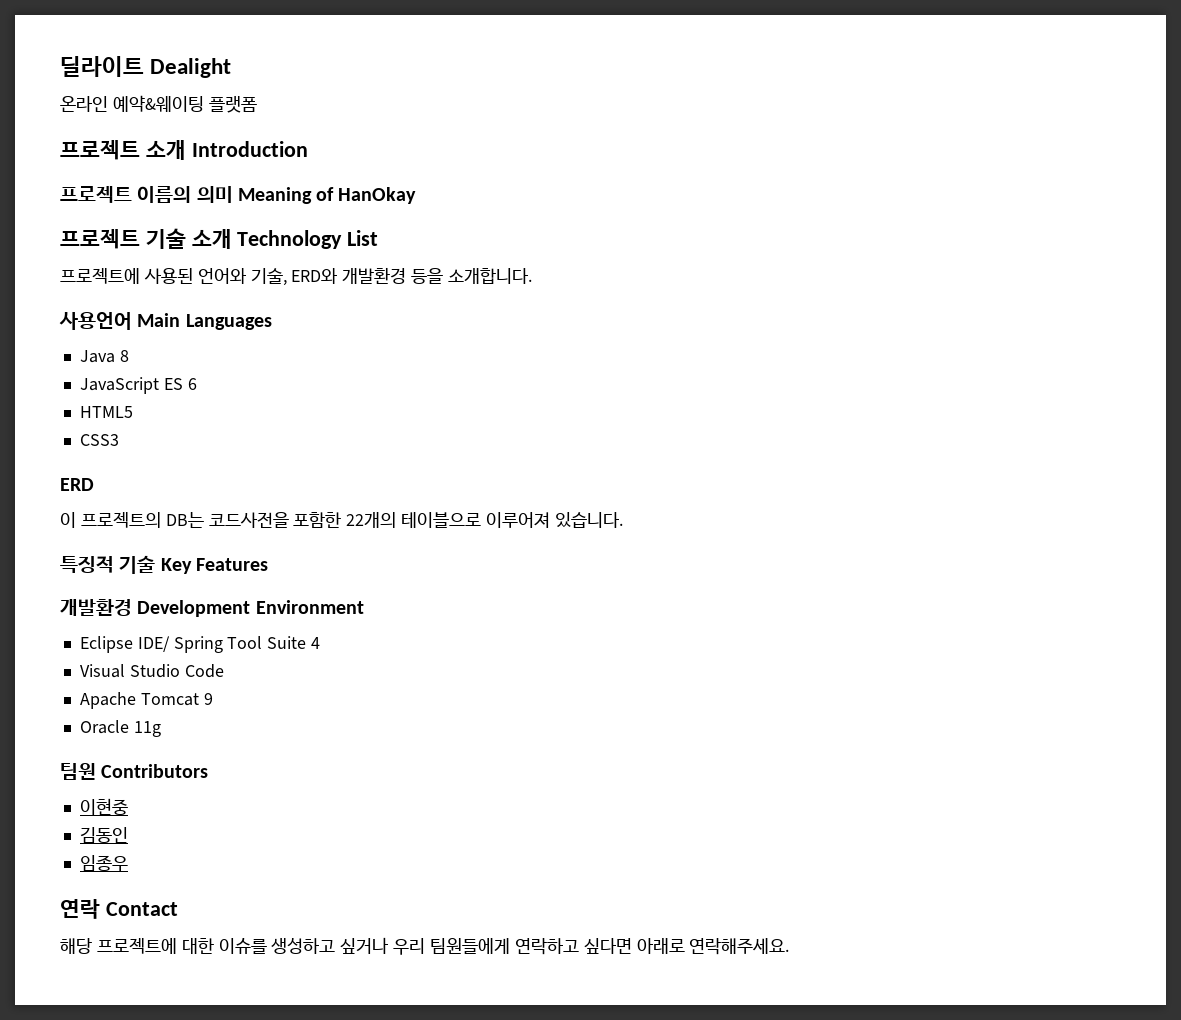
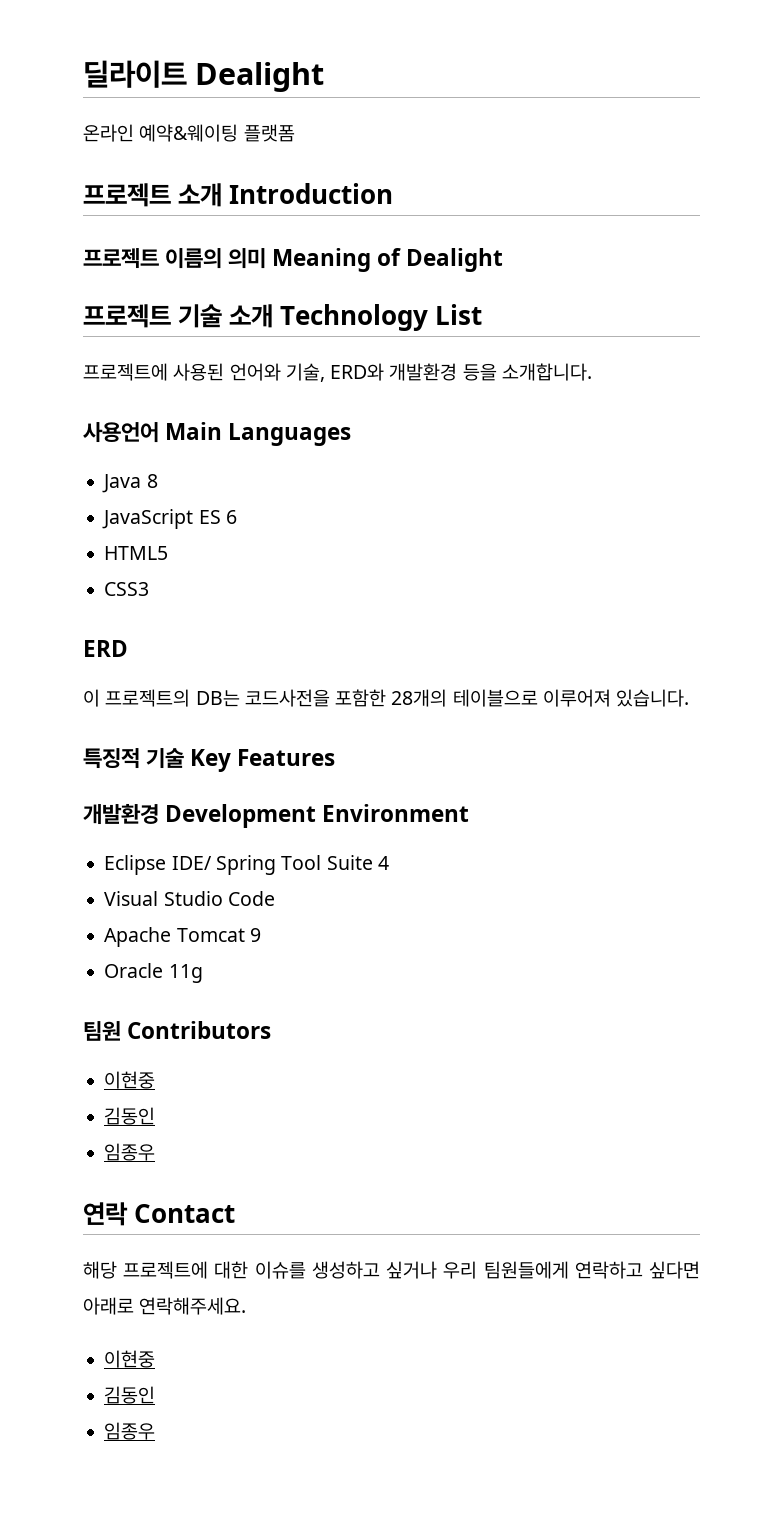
[338,187,417,204] HanOkay -> [406,248,504,272] Dealight
[346,512,397,528] 22개의 -> [391,689,448,707] 28개의
(790, 946) none -> [104,1350,156,1368] [104,1386,156,1404] [104,1422,156,1440] // 이현중 // 김동인 // 임종우

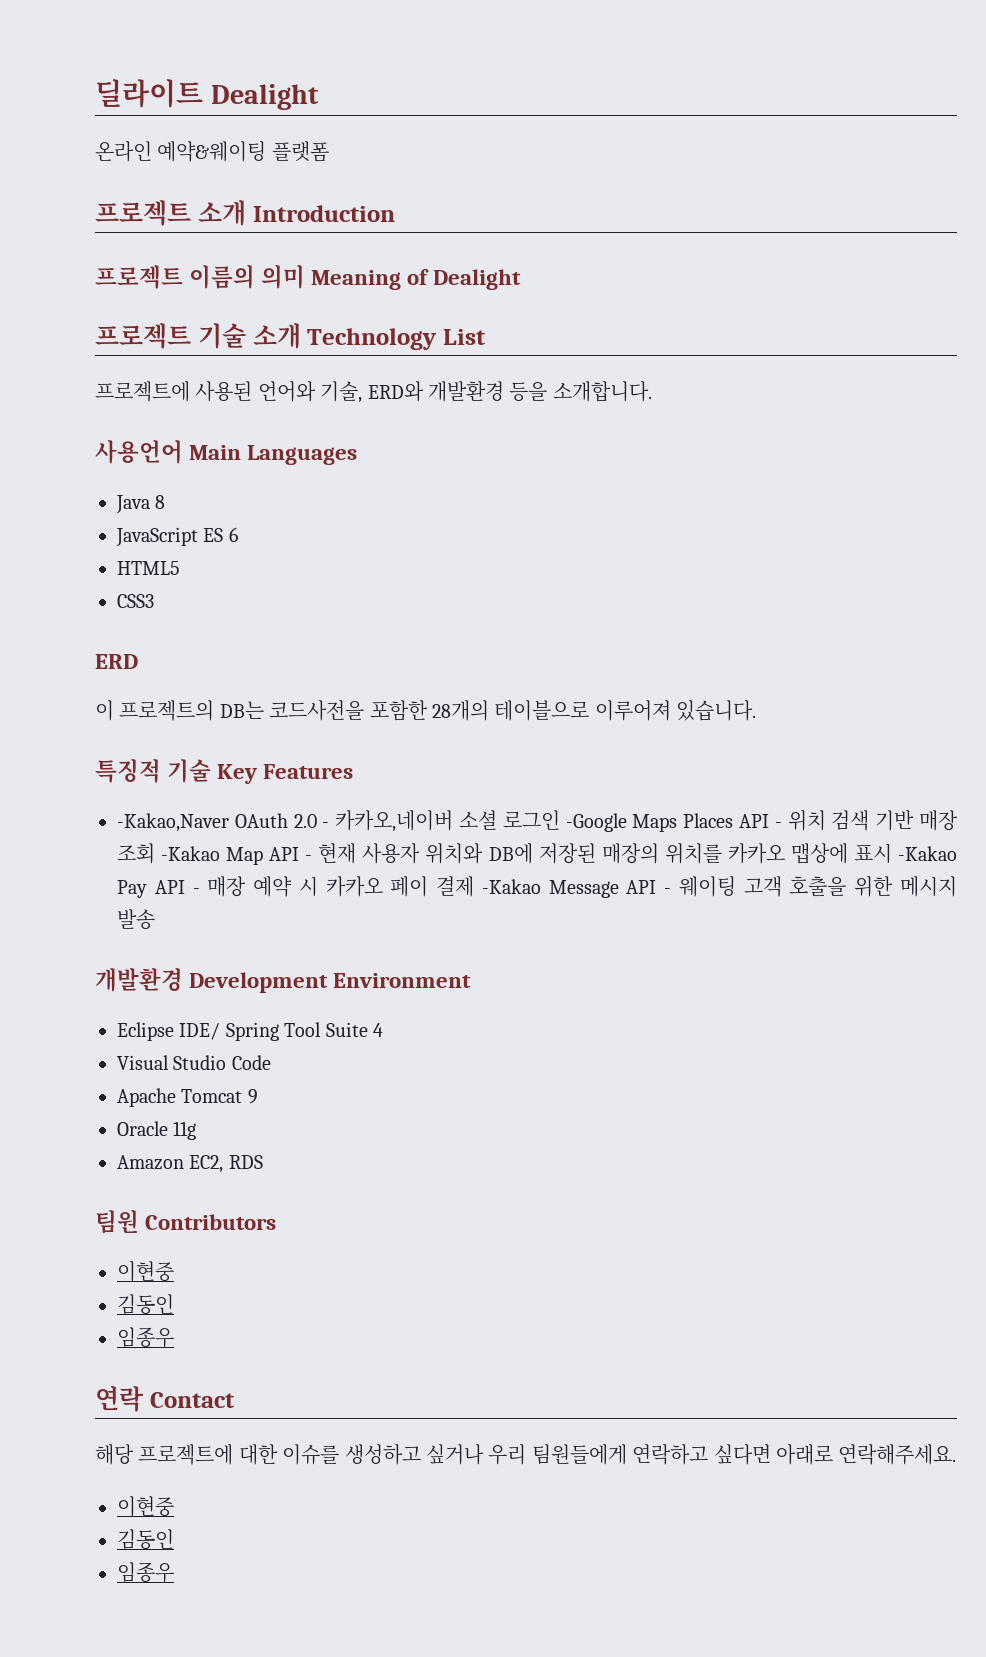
(336, 757) none -> [117,810,958,832] [117,843,958,865] [117,876,957,898] [117,909,155,930] // -Kakao,Naver OAuth 2.0 - 카카오,네이버 소셜 로그인 -Google Maps Places API - 위치 검색 기반 매장 조회 -Kakao Map API - 현재 사용자 위치와 DB에 저장된 매장의 위치를 카카오 맵상에 표시 -Kakao Pay API - 매장 예약 시 카카오 페이 결제 -Kakao Message API - 웨이팅 고객 호출을 위한 메시지 발송
(203, 973) none -> [117,1155,263,1173] // Amazon EC2, RDS

